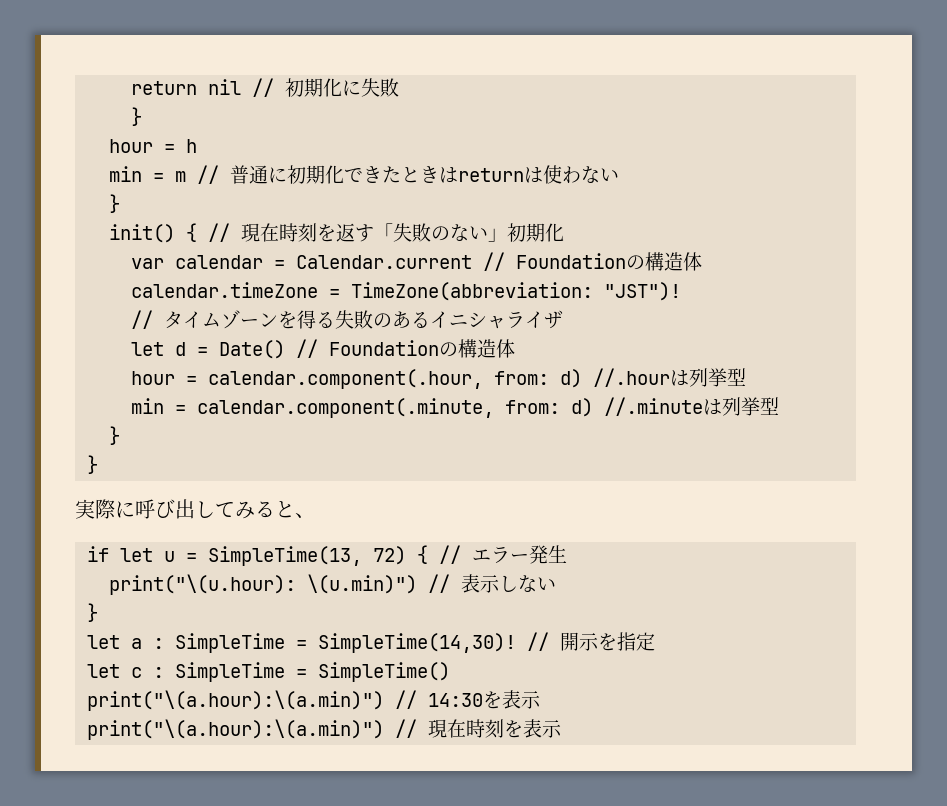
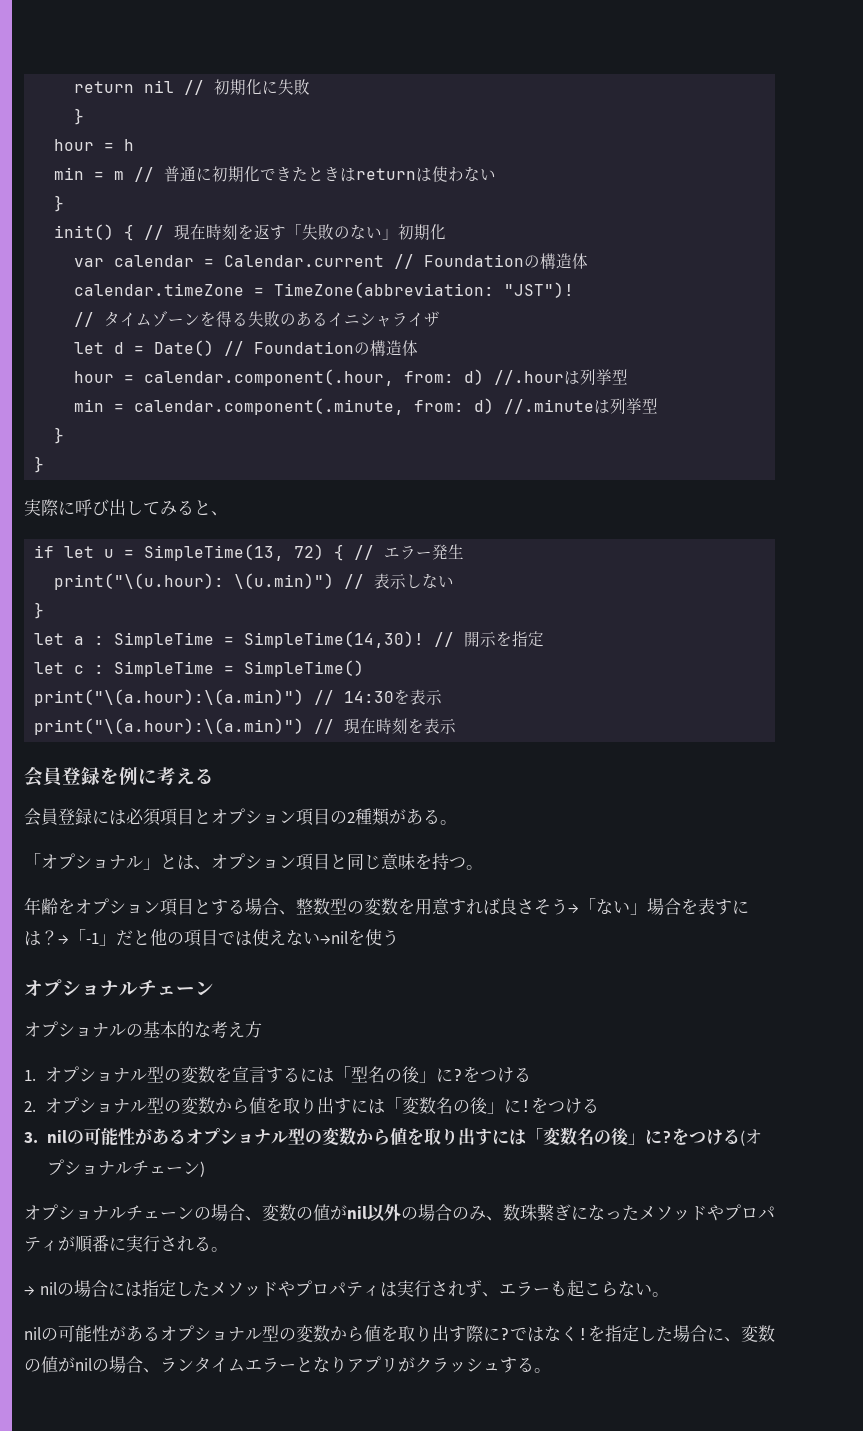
(562, 729) none -> [24,766,214,787] [24,808,457,826] [24,853,483,871] [24,897,749,916] [24,929,399,947] [24,979,214,997] [24,1021,262,1038] [24,1066,531,1083] [24,1097,599,1114] [24,1127,762,1146] [46,1159,205,1177] [24,1204,775,1222] [24,1235,228,1253] [24,1280,669,1297] [24,1325,775,1342] [24,1356,551,1373] // 会員登録を例に考える // 会員登録には必須項目とオプション項目の2種類がある。 // 「オプショナル」とは、オプション項目と同じ意味を持つ。 // 年齢をオプション項目とする場合、整数型の変数を用意すれば良さそう→「ない」場合を表すには？→「-1」だと他の項目では使えない→nilを使う // オプショナルチェーン // オプショナルの基本的な考え方 // 1.オプショナル型の変数を宣言するには「型名の後」に?をつける // 2.オプショナル型の変数から値を取り出すには「変数名の後」に!をつける // 3. nilの可能性があるオプショナル型の変数から値を取り出すには「変数名の後」に?をつける(オプショナルチェーン) // オプショナルチェーンの場合、変数の値がnil以外の場合のみ、数珠繋ぎになったメソッドやプロパティが順番に実行される。 // → nilの場合には指定したメソッドやプロパティは実行されず、エラーも起こらない。 // nilの可能性があるオプショナル型の変数から値を取り出す際に?ではなく!を指定した場合に、変数の値がnilの場合、ランタイムエラーとなりアプリがクラッシュする。

